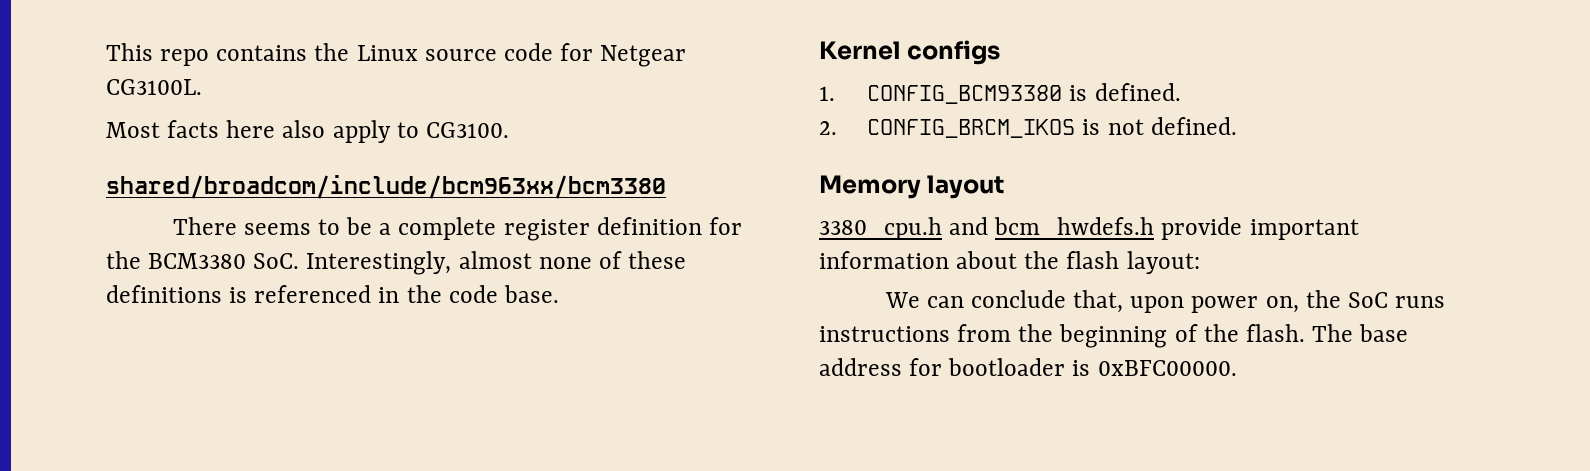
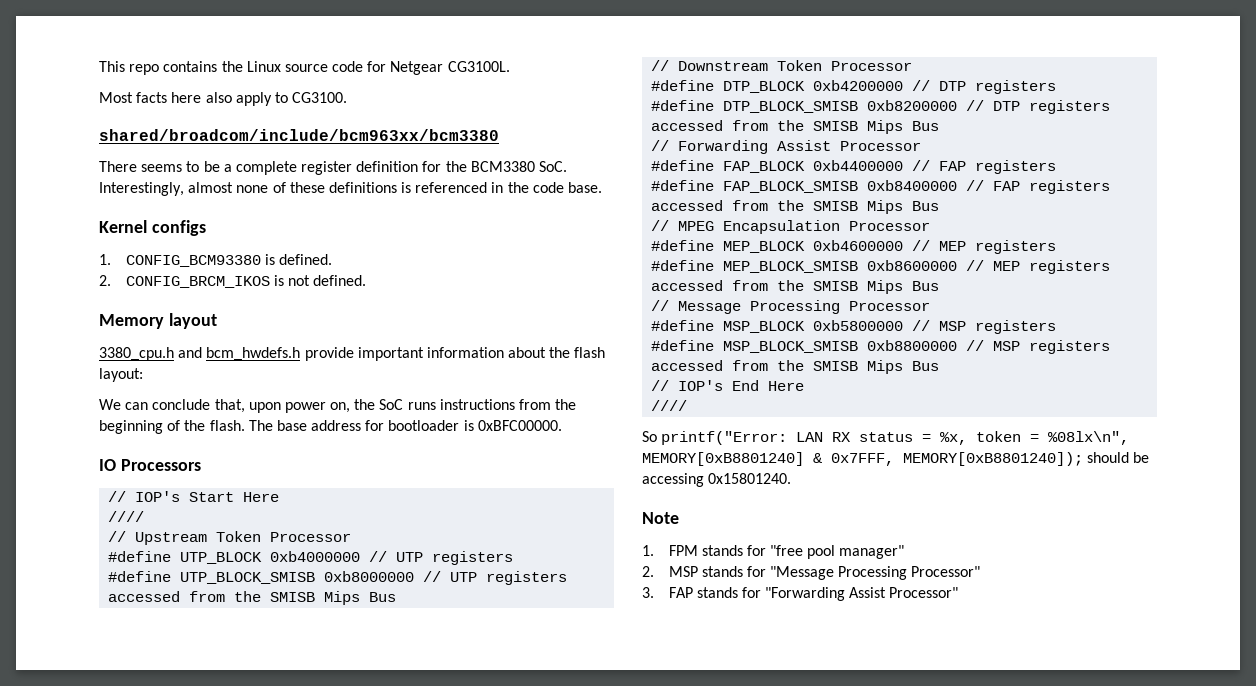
(1237, 368) none -> [99,459,201,471] [108,491,280,502] [108,511,145,522] [108,531,352,545] [108,551,514,565] [108,571,568,585] [108,591,397,605] [651,60,913,71] [651,80,1057,94] [651,100,1111,114] [651,120,940,134] [651,140,922,154] [651,160,1057,174] [651,180,1111,194] [651,200,940,214] [651,220,931,234] [651,240,1057,254] [651,260,1111,274] [651,280,940,294] [651,300,931,314] [651,320,1057,334] [651,340,1111,354] [651,360,940,374] [651,380,805,391] [651,400,688,411] [642,431,1130,445] [642,452,1150,466] [642,473,792,487] [642,512,679,524] [642,545,905,559] [642,566,981,580] [642,587,959,601] // IO Processors // // IOP's Start Here // //// // // Upstream Token Processor // #define UTP_BLOCK 0xb4000000 // UTP registers // #define UTP_BLOCK_SMISB 0xb8000000 // UTP registers accessed from the SMISB Mips Bus // // Downstream Token Processor // #define DTP_BLOCK 0xb4200000 // DTP registers // #define DTP_BLOCK_SMISB 0xb8200000 // DTP registers accessed from the SMISB Mips Bus // // Forwarding Assist Processor // #define FAP_BLOCK 0xb4400000 // FAP registers // #define FAP_BLOCK_SMISB 0xb8400000 // FAP registers accessed from the SMISB Mips Bus // // MPEG Encapsulation Processor // #define MEP_BLOCK 0xb4600000 // MEP registers // #define MEP_BLOCK_SMISB 0xb8600000 // MEP registers accessed from the SMISB Mips Bus // // Message Processing Processor // #define MSP_BLOCK 0xb5800000 // MSP registers // #define MSP_BLOCK_SMISB 0xb8800000 // MSP registers accessed from the SMISB Mips Bus // // IOP's End Here // //// // So printf("Error: LAN RX status = %x, token = %08lx\n", MEMORY[0xB8801240] & 0x7FFF, MEMORY[0xB8801240]); should be accessing 0x15801240. // Note // 1. FPM stands for "free pool manager" // 2. MSP stands for "Message Processing Processor" // 3. FAP stands for "Forwarding Assist Processor"

